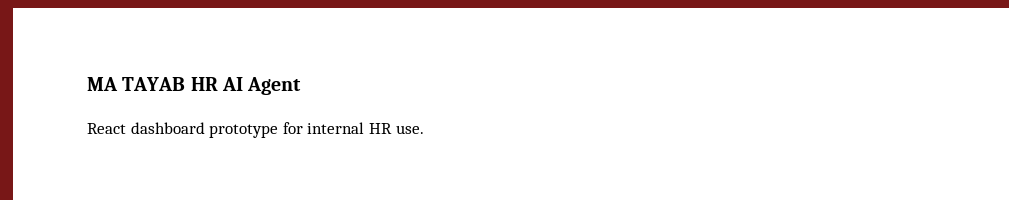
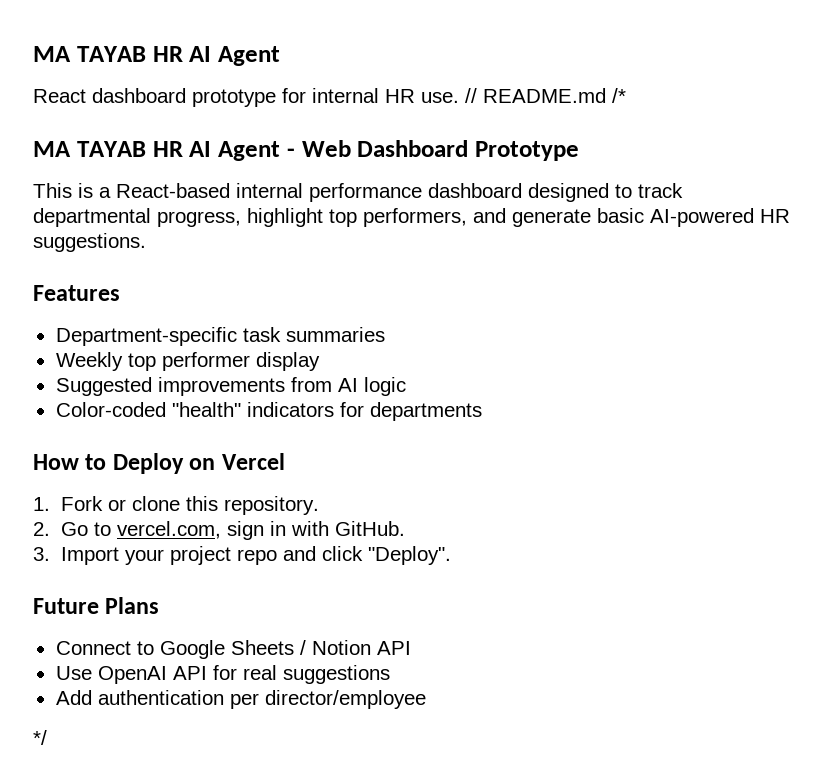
(424, 129) none -> [465,88,626,103] [33,140,579,161] [33,183,683,202] [33,208,790,227] [33,233,146,252] [33,285,120,301] [55,327,385,346] [55,352,320,371] [55,377,406,396] [55,402,482,421] [33,453,285,474] [33,496,319,515] [33,521,405,540] [33,546,451,565] [33,597,160,614] [55,640,411,659] [55,665,390,684] [55,690,426,709] [33,730,47,745] // README.md /* // MA TAYAB HR AI Agent - Web Dashboard Prototype // This is a React-based internal performance dashboard designed to track departmental progress, highlight top performers, and generate basic AI-powered HR suggestions. // Features // Department-specific task summaries // Weekly top performer display // Suggested improvements from AI logic // Color-coded "health" indicators for departments // How to Deploy on Vercel // 1. Fork or clone this repository. // 2. Go to vercel.com, sign in with GitHub. // 3. Import your project repo and click "Deploy". // Future Plans // Connect to Google Sheets / Notion API // Use OpenAI API for real suggestions // Add authentication per director/employee // */

